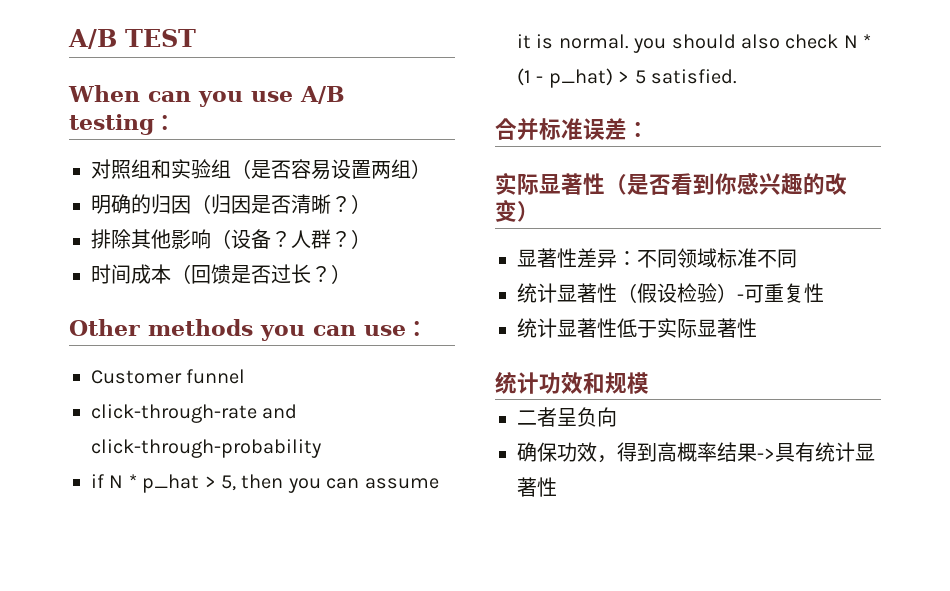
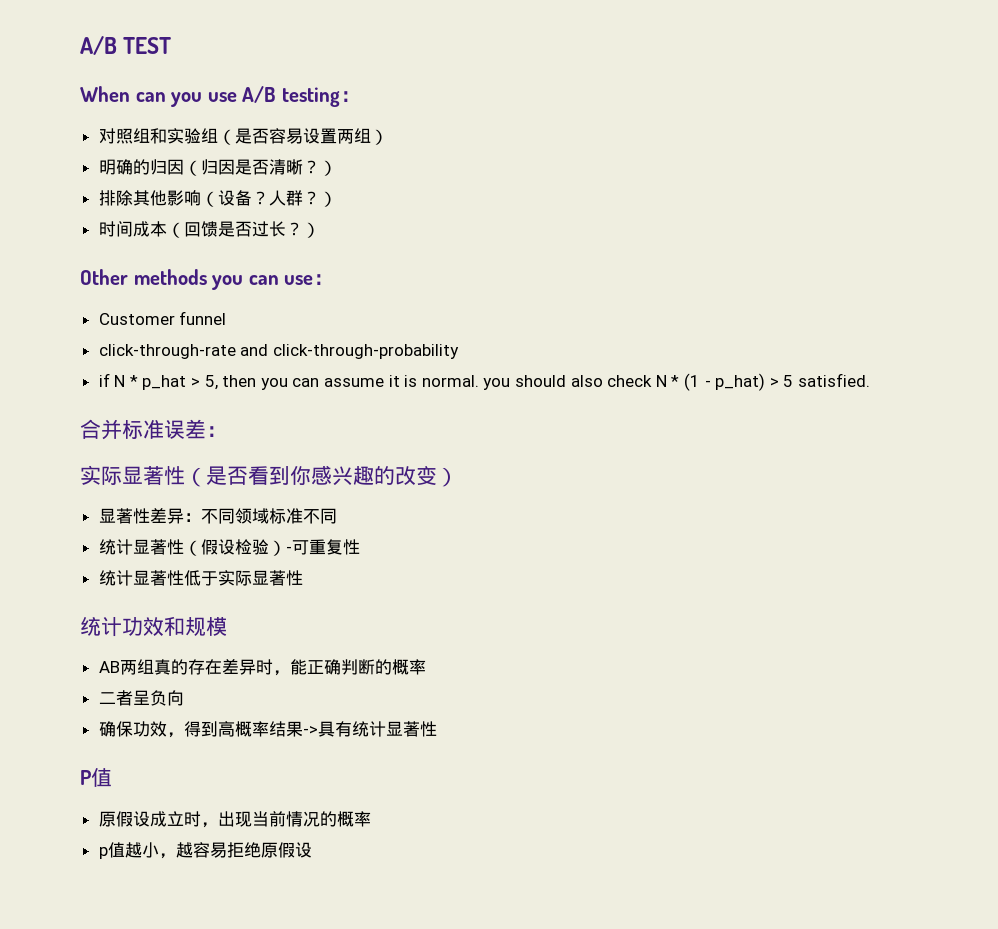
(649, 383) none -> [98,659,426,676] // AB两组真的存在差异时，能正确判断的概率
(557, 487) none -> [80,768,112,787] [98,811,371,828] [98,842,312,859] // P值 // 原假设成立时，出现当前情况的概率 // p值越小，越容易拒绝原假设

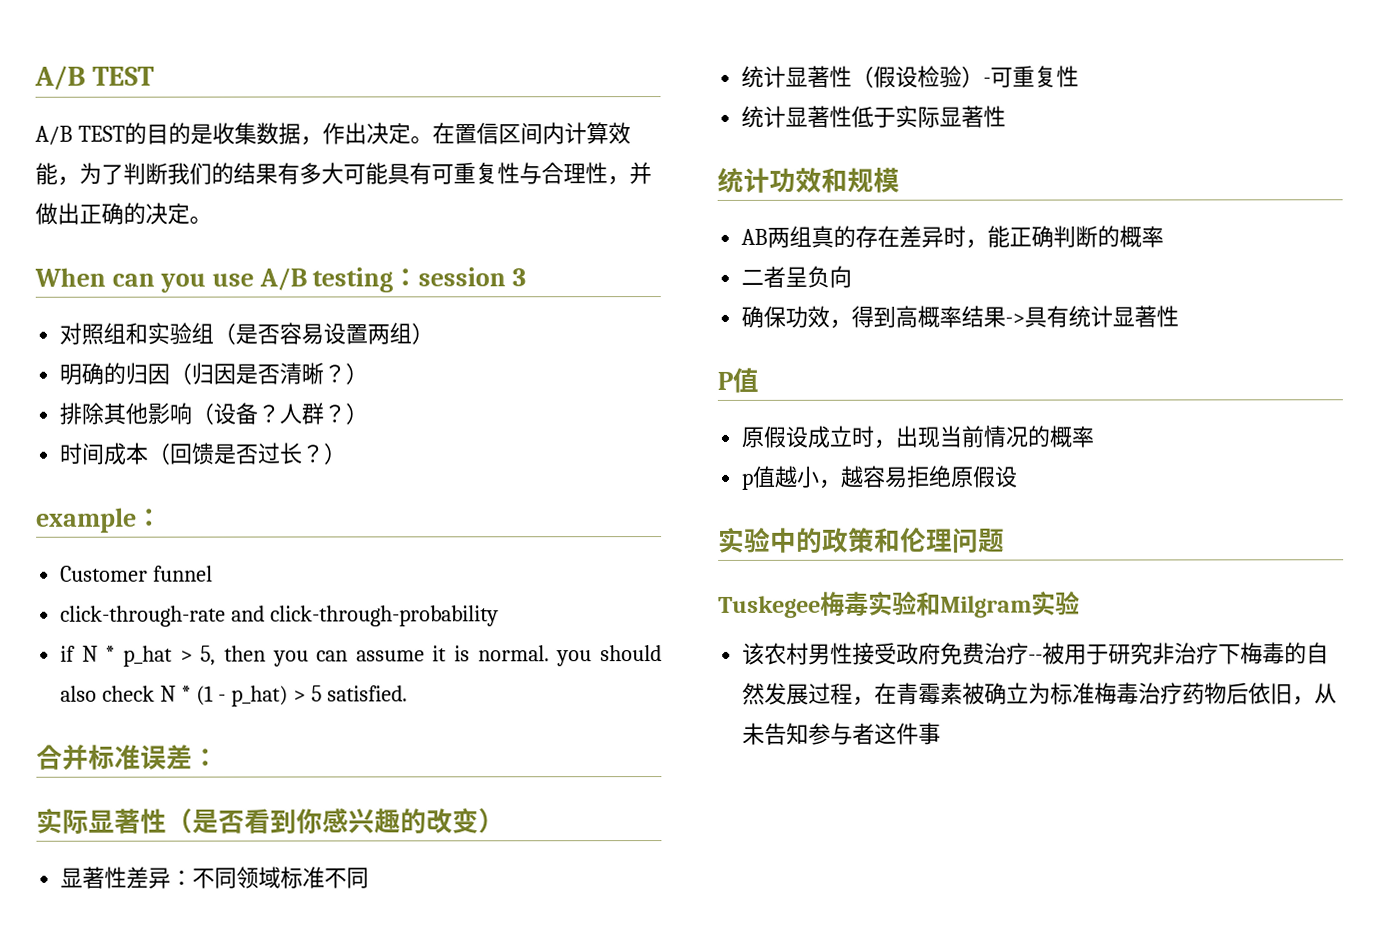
[80,36,172,55] A/B TEST -> [34,65,156,90] [35,122,631,146] [35,162,652,186] [35,202,212,225] A/B TEST // A/B TEST的目的是收集数据，作出决定。在置信区间内计算效能，为了判断我们的结果有多大可能具有可重复性与合理性，并做出正确的决定。
(361, 96) none -> [418,267,527,287] session 3
[80,269,314,290] Other methods you can use -> [36,507,137,533] example
(312, 850) none -> [718,527,1005,553] [718,590,1080,618] [742,642,1330,665] [742,682,1338,706] [742,722,942,745] // 实验中的政策和伦理问题 // Tuskegee梅毒实验和Milgram实验 // 该农村男性接受政府免费治疗--被用于研究非治疗下梅毒的自然发展过程，在青霉素被确立为标准梅毒治疗药物后依旧，从未告知参与者这件事

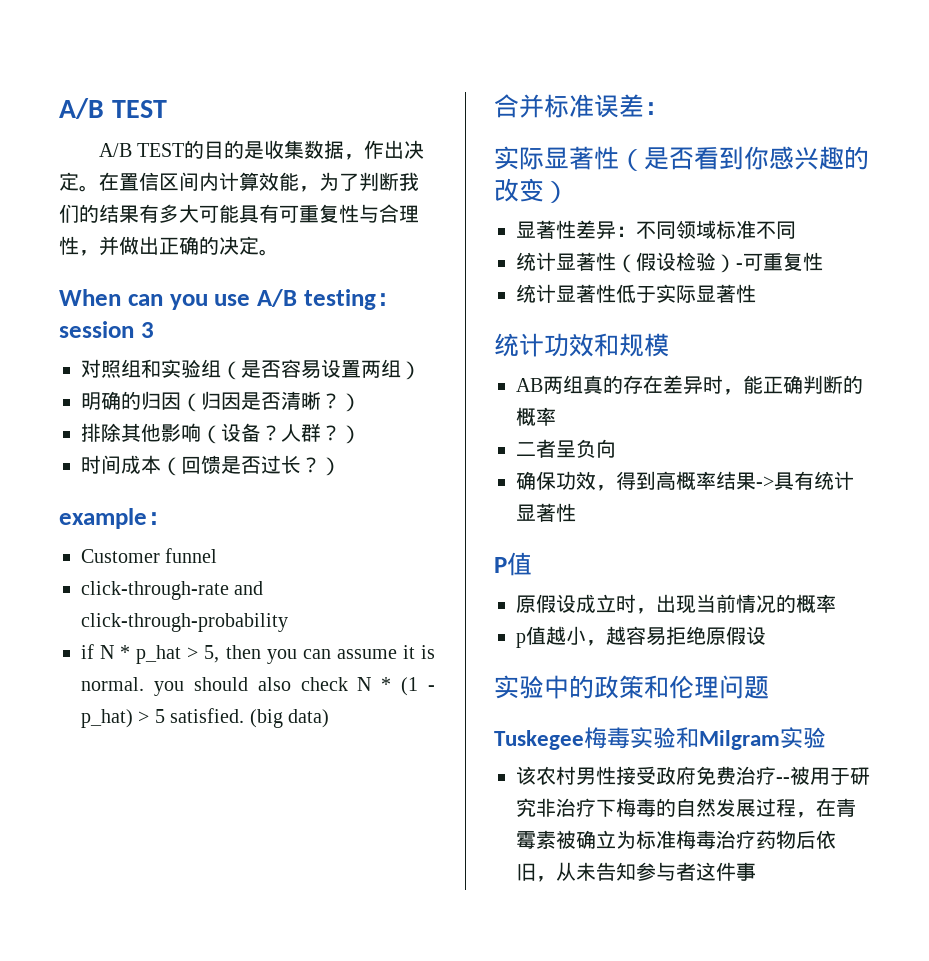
(408, 693) none -> [249,709,329,728] (big data)

